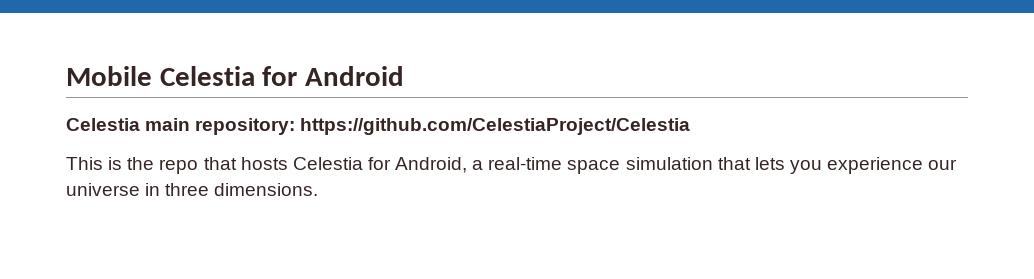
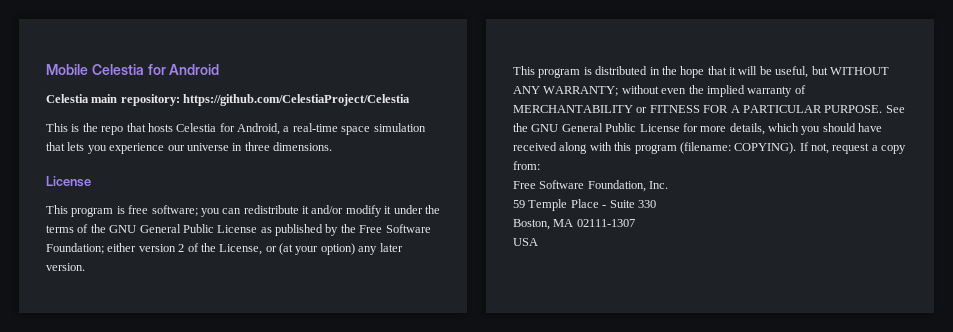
(319, 189) none -> [46,176,91,187] [46,205,440,217] [46,224,431,236] [46,243,403,255] [46,263,85,271] [513,66,889,78] [513,85,806,97] [513,105,905,113] [513,123,883,135] [513,142,907,154] [513,161,540,170] [513,180,669,192] [513,199,656,211] [513,219,635,230] [513,238,538,246] // License // This program is free software; you can redistribute it and/or modify it under the terms of the GNU General Public License as published by the Free Software Foundation; either version 2 of the License, or (at your option) any later version. // This program is distributed in the hope that it will be useful, but WITHOUT ANY WARRANTY; without even the implied warranty of MERCHANTABILITY or FITNESS FOR A PARTICULAR PURPOSE. See the GNU General Public License for more details, which you should have received along with this program (filename: COPYING). If not, request a copy from: // Free Software Foundation, Inc. // 59 Temple Place - Suite 330 // Boston, MA 02111-1307 // USA

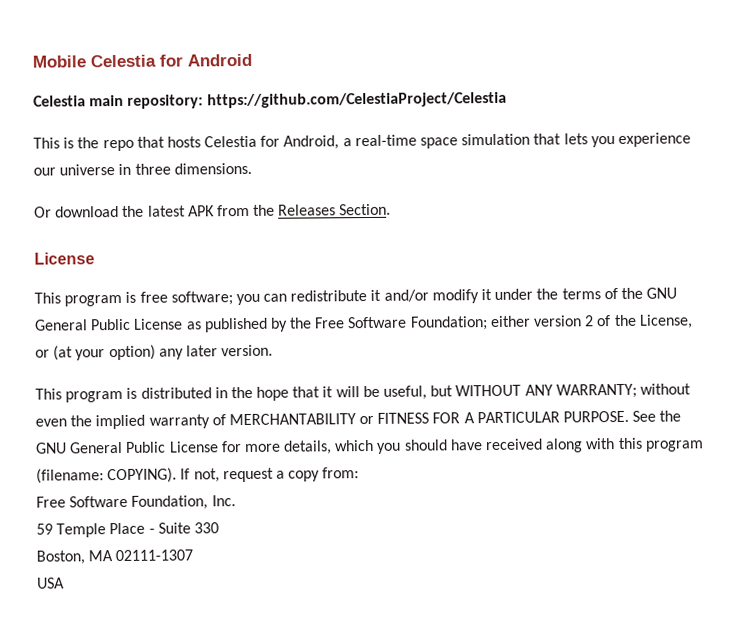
(332, 146) none -> [34,203,392,218] // Or download the latest APK from the Releases Section.

